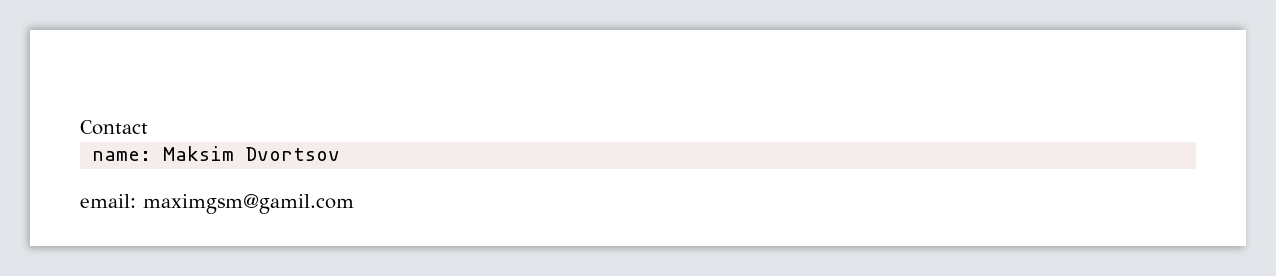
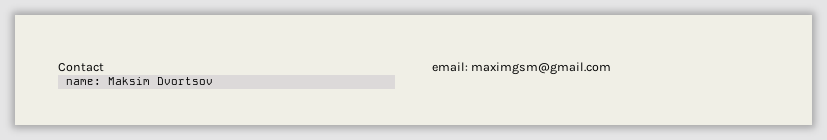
[143,194,354,214] maximgsm@gamil.com -> [471,62,612,75] maximgsm@gmail.com

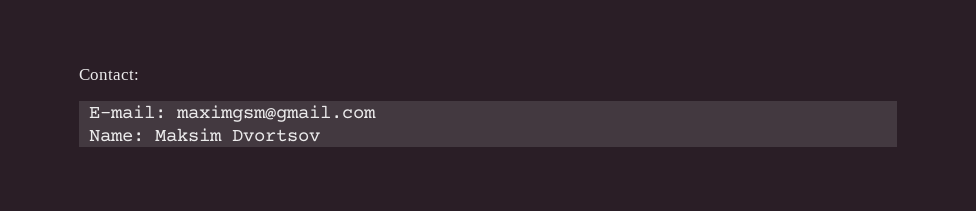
[58,63,104,72] [65,79,101,85] Contact // name: -> [79,69,139,80] [89,105,377,122] [89,130,145,142] Contact: // E-mail: maximgsm@gmail.com // Name:
[432,62,612,75] // email: maximgsm@gmail.com -> (321, 135) none

